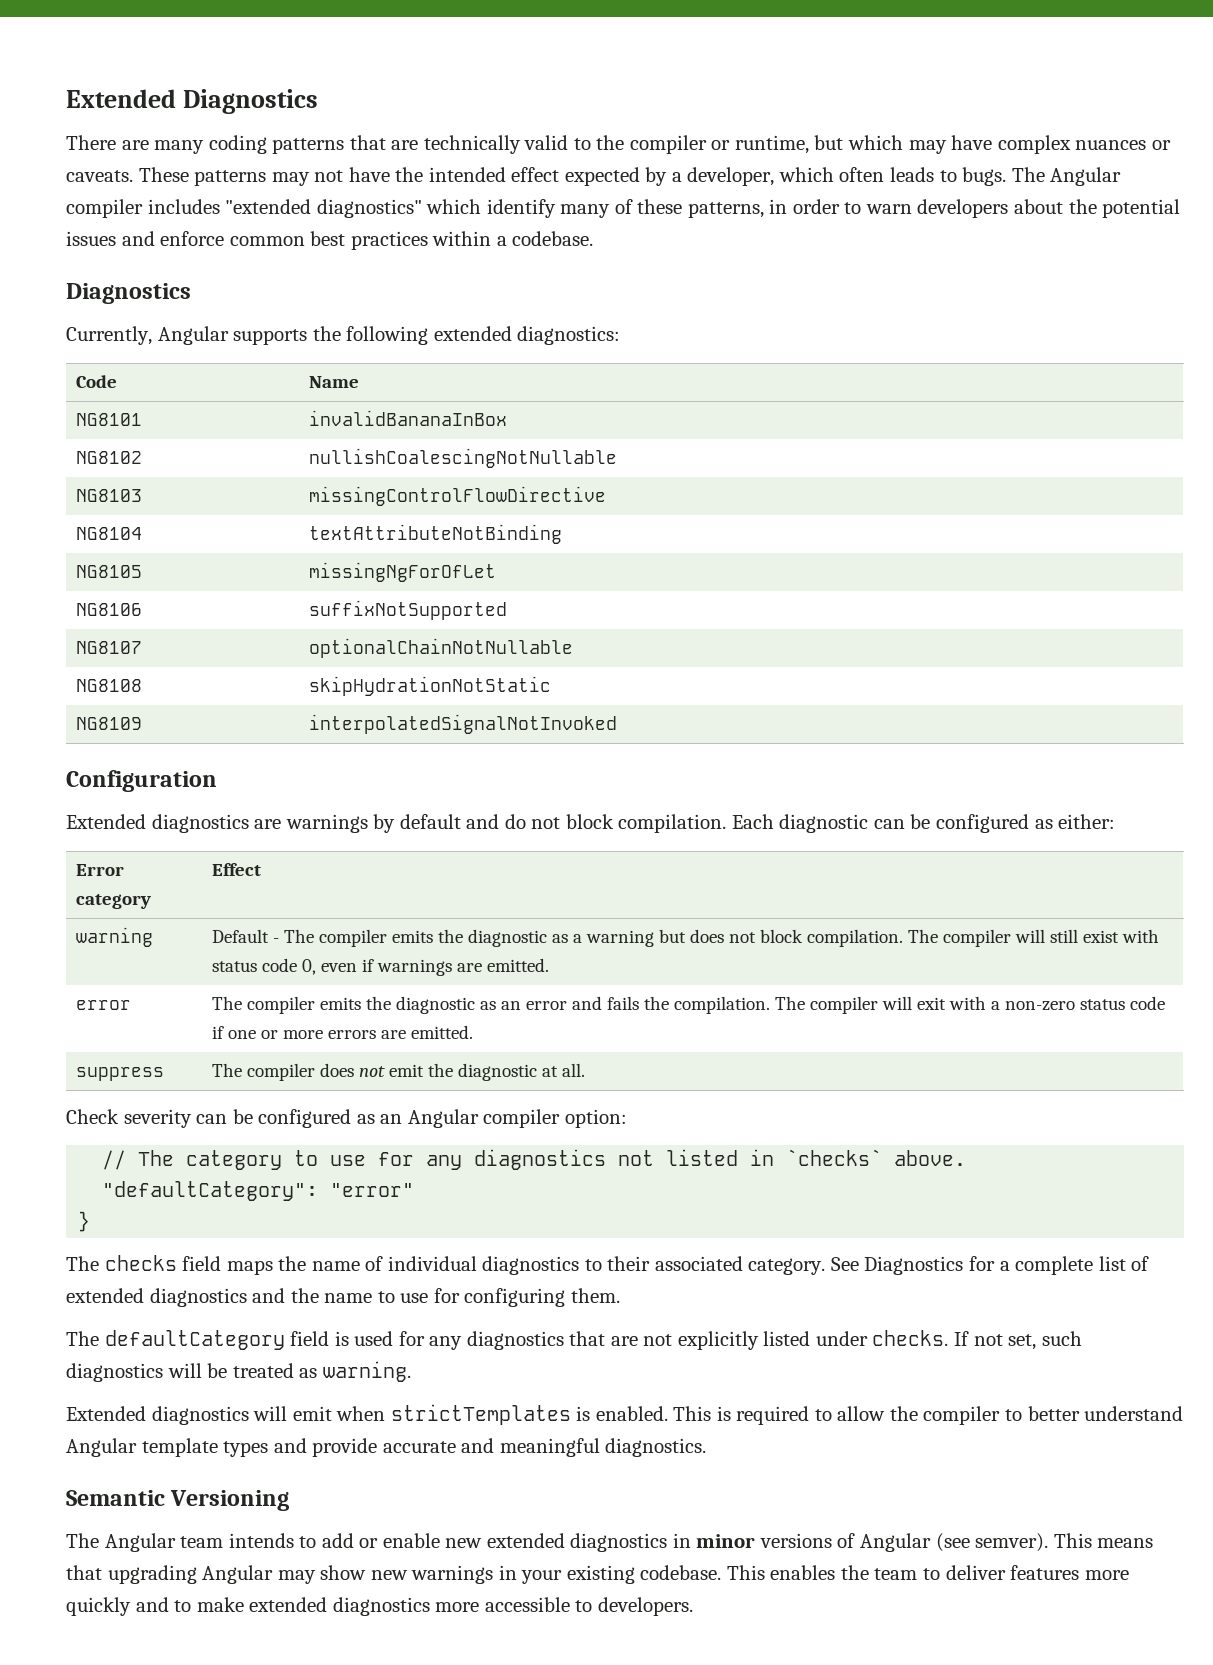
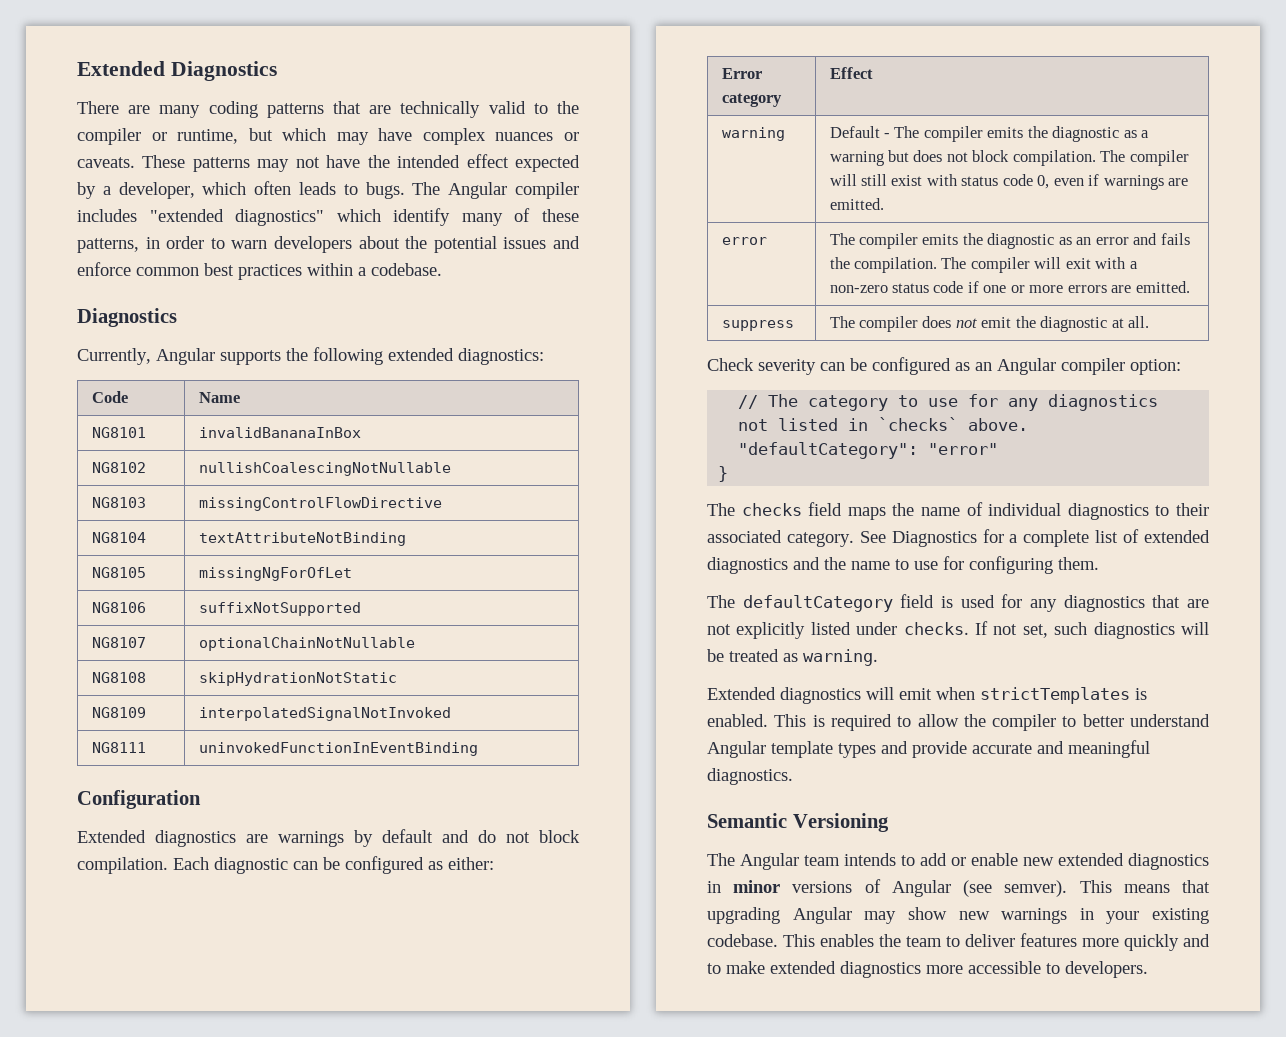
(618, 724) none -> [91,742,146,753] [198,742,478,756] // NG8111 | uninvokedFunctionInEventBinding

